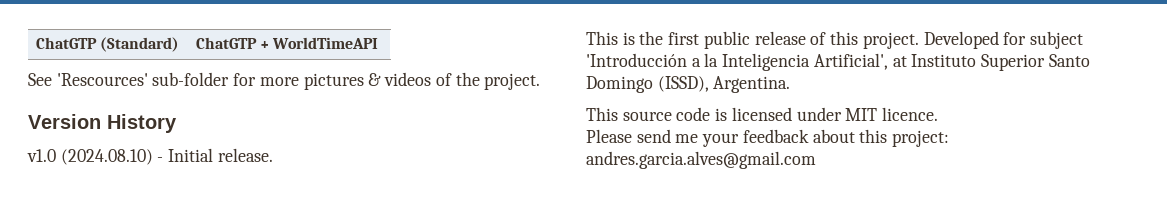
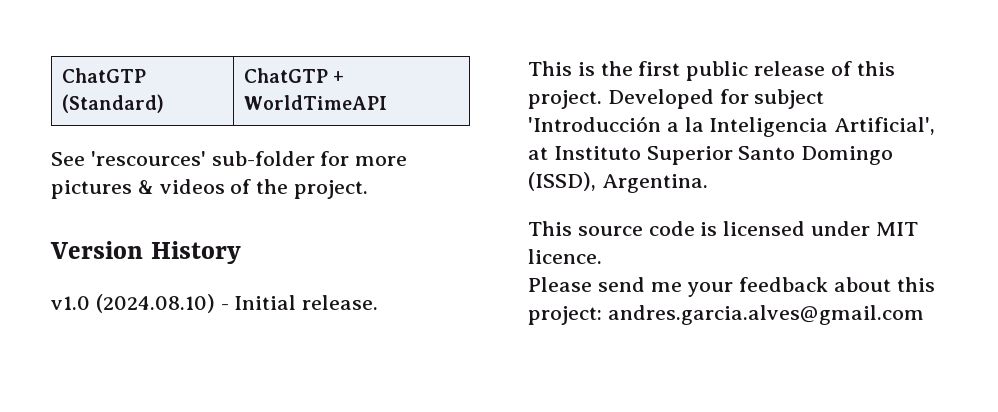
[56,73,148,86] 'Rescources' -> [90,151,206,166] 'rescources'

